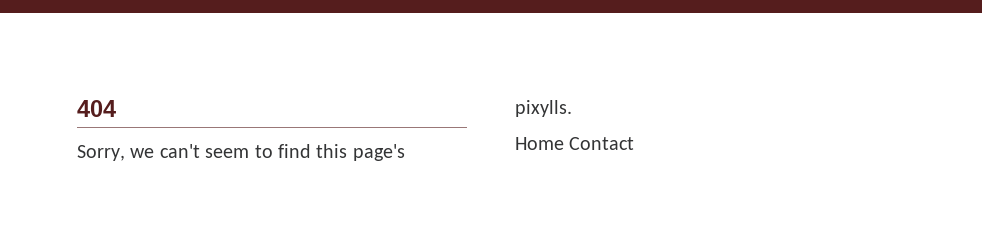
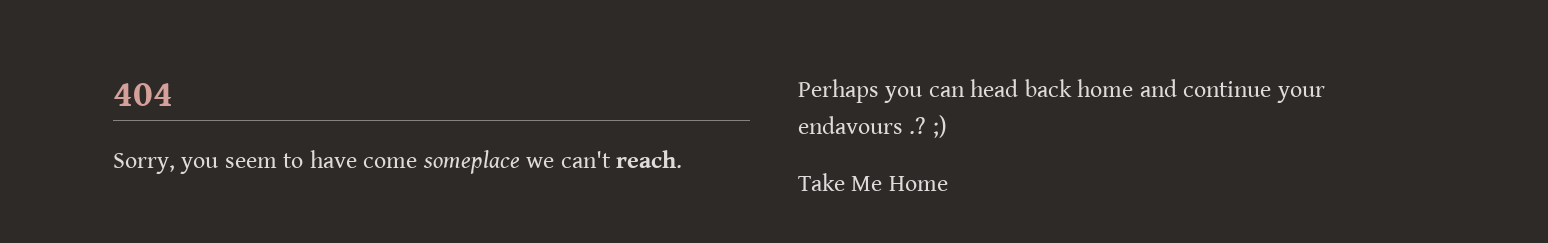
[130,144,405,161] [515,100,572,117] [515,137,635,150] we can't seem to find this page's pixylls. // Home Contact -> [180,150,683,174] [798,79,1325,103] [798,115,947,138] [798,173,948,191] you seem to have come someplace we can't reach. Perhaps you can head back home and continue your endavours .? ;) // Take Me Home

